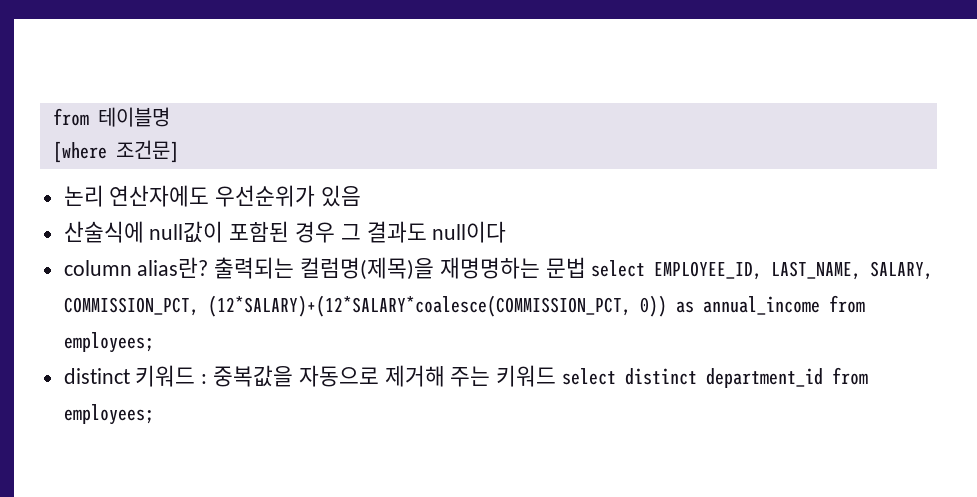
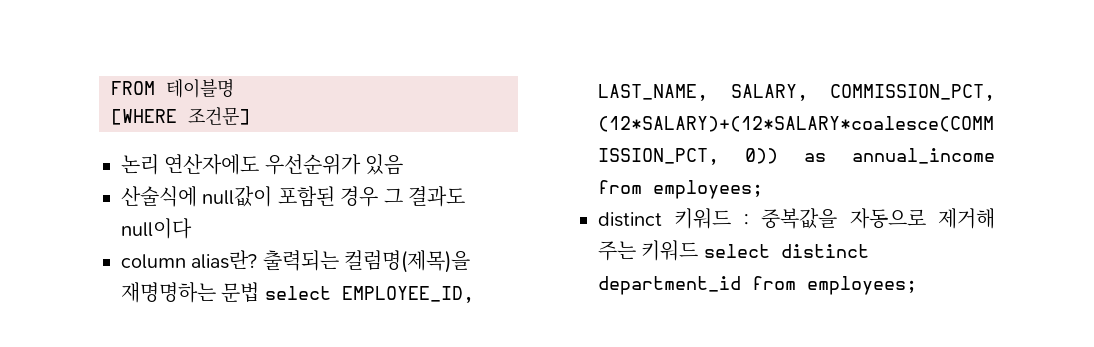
[52,108,89,126] from -> [111,81,155,95] FROM
[52,141,107,163] [where -> [111,109,177,125] [WHERE

